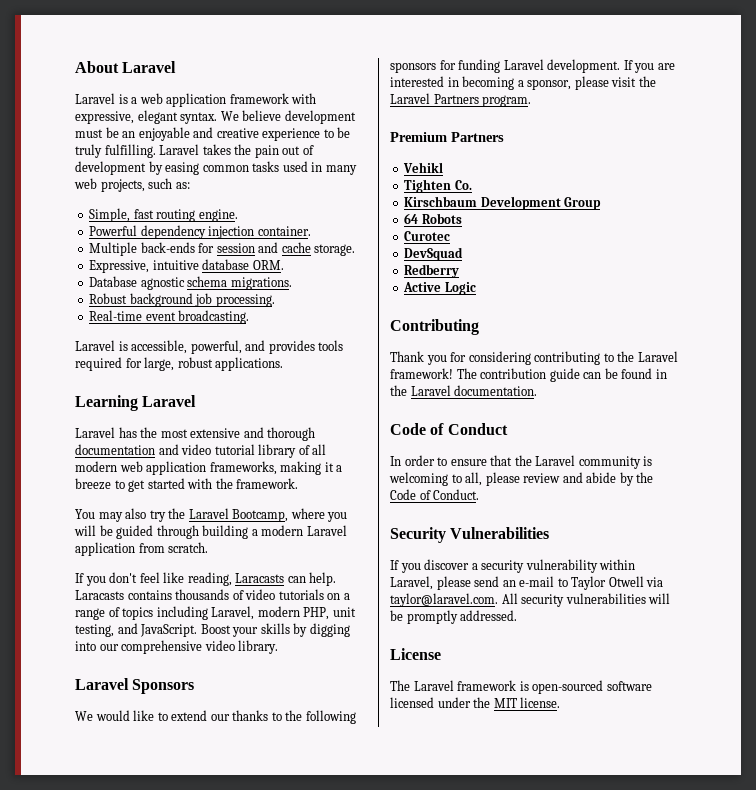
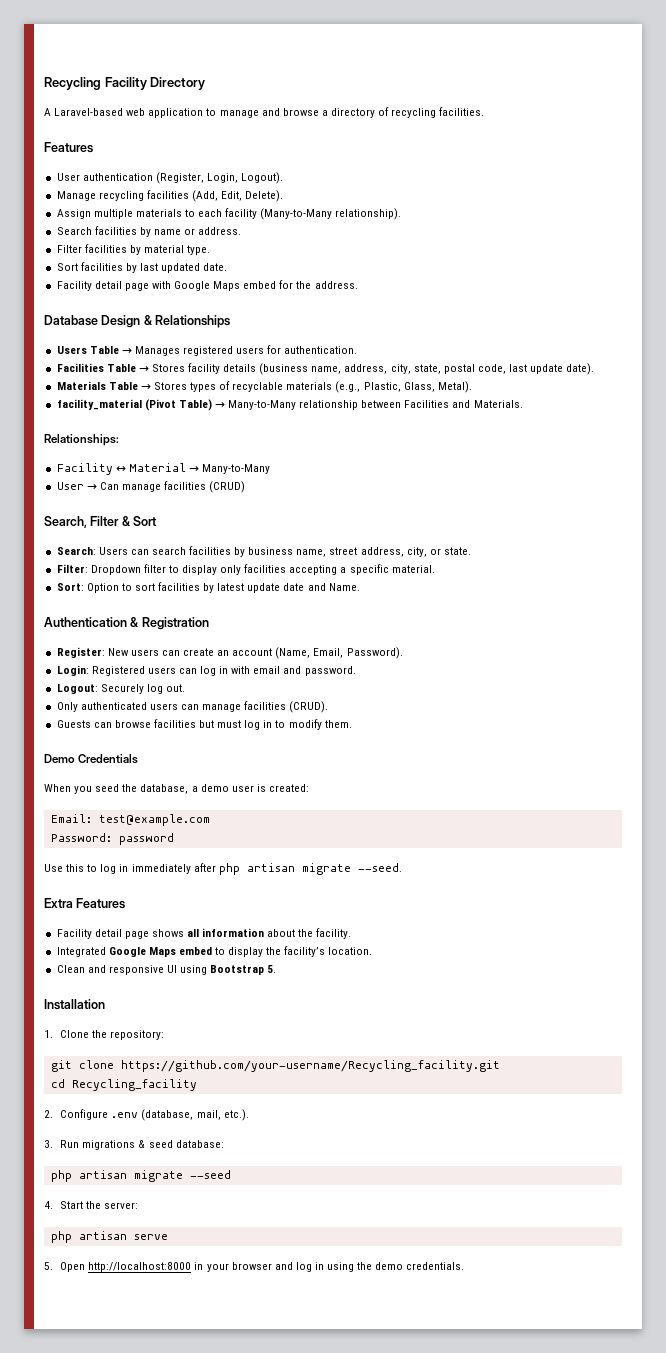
[75,61,177,73] [75,93,317,107] [75,110,356,124] [75,127,351,141] [75,144,314,158] [75,161,357,175] [74,178,190,192] [89,208,238,222] [89,225,311,239] [89,242,356,256] [89,259,284,273] [89,276,292,290] [89,293,275,307] [89,310,250,324] [75,340,344,354] [75,357,284,371] [75,395,197,411] [75,427,316,441] [75,444,327,458] [75,461,343,475] [75,478,299,492] [75,508,348,522] [74,525,347,539] [75,542,209,556] [75,572,337,586] [75,589,350,600] [75,606,356,620] [75,623,350,637] [75,640,279,654] [75,678,195,694] [75,710,356,724] [390,59,675,73] [390,76,656,90] [390,93,532,107] [390,132,504,142] [403,162,444,173] [404,179,472,193] [404,196,602,210] [404,213,462,224] [404,231,451,241] [404,247,464,261] [404,264,460,278] [403,282,476,295] [390,319,479,335] [390,351,678,365] [390,368,667,382] [390,385,538,396] [390,423,508,435] [390,455,653,469] [389,472,654,486] [390,489,480,500] [390,527,550,543] [390,559,636,573] [390,576,664,590] [390,593,671,607] [390,610,518,624] [390,648,441,660] [390,680,652,694] [390,697,561,708] About Laravel // Laravel is a web application framework with expressive, elegant syntax. We believe development must be an enjoyable and creative experience to be truly fulfilling. Laravel takes the pain out of development by easing common tasks used in many web projects, such as: // Simple, fast routing engine. // Powerful dependency injection container. // Multiple back-ends for session and cache storage. // Expressive, intuitive database ORM. // Database agnostic schema migrations. // Robust background job processing. // Real-time event broadcasting. // Laravel is accessible, powerful, and provides tools required for large, robust applications. // Learning Laravel // Laravel has the most extensive and thorough documentation and video tutorial library of all modern web application frameworks, making it a breeze to get started with the framework. // You may also try the Laravel Bootcamp, where you will be guided through building a modern Laravel application from scratch. // If you don't feel like reading, Laracasts can help. Laracasts contains thousands of video tutorials on a range of topics including Laravel, modern PHP, unit testing, and JavaScript. Boost your skills by digging into our comprehensive video library. // Laravel Sponsors // We would like to extend our thanks to the following sponsors for funding Laravel development. If you are interested in becoming a sponsor, please visit the Laravel Partners program. // Premium Partners // Vehikl // Tighten Co. // Kirschbaum Development Group // 64 Robots // Curotec // DevSquad // Redberry // Active Logic // Contributing // Thank you for considering contributing to the Laravel framework! The contribution guide can be found in the Laravel documentation. // Code of Conduct // In order to ensure that the Laravel community is welcoming to all, please review and abide by the Code of Conduct. // Security Vulnerabilities // If you discover a security vulnerability within Laravel, please send an e-mail to Taylor Otwell via taylor@laravel.com. All security vulnerabilities will be promptly addressed. // License // The Laravel framework is open-sourced software licensed under the MIT license. -> [44,77,206,90] [44,107,485,118] [44,142,93,153] [56,172,284,184] [56,190,284,202] [56,208,402,220] [56,226,242,237] [56,244,211,255] [56,262,228,273] [56,280,358,291] [44,315,231,328] [56,345,358,356] [56,363,595,375] [56,381,472,393] [56,399,523,411] [44,434,119,446] [56,463,271,475] [56,481,246,493] [44,516,158,528] [56,546,471,557] [56,564,435,575] [56,582,360,593] [44,617,209,630] [56,647,403,659] [56,665,356,676] [56,684,185,694] [56,701,329,713] [56,719,352,730] [44,754,139,764] [44,784,309,794] [50,814,210,826] [50,833,174,845] [44,863,402,875] [44,898,126,909] [56,928,352,939] [56,946,373,957] [56,965,277,975] [44,999,105,1010] [44,1030,165,1040] [50,1060,500,1072] [50,1079,197,1091] [44,1109,249,1121] [44,1140,224,1150] [50,1170,231,1182] [44,1201,139,1209] [50,1231,168,1243] [44,1262,465,1272] Recycling Facility Directory // A Laravel-based web application to manage and browse a directory of recycling facilities. // Features // User authentication (Register, Login, Logout). // Manage recycling facilities (Add, Edit, Delete). // Assign multiple materials to each facility (Many-to-Many relationship). // Search facilities by name or address. // Filter facilities by material type. // Sort facilities by last updated date. // Facility detail page with Google Maps embed for the address. // Database Design & Relationships // Users Table → Manages registered users for authentication. // Facilities Table → Stores facility details (business name, address, city, state, postal code, last update date). // Materials Table → Stores types of recyclable materials (e.g., Plastic, Glass, Metal). // facility_material (Pivot Table) → Many-to-Many relationship between Facilities and Materials. // Relationships: // Facility ↔ Material → Many-to-Many // User → Can manage facilities (CRUD) // Search, Filter & Sort // Search: Users can search facilities by business name, street address, city, or state. // Filter: Dropdown filter to display only facilities accepting a specific material. // Sort: Option to sort facilities by latest update date and Name. // Authentication & Registration // Register: New users can create an account (Name, Email, Password). // Login: Registered users can log in with email and password. // Logout: Securely log out. // Only authenticated users can manage facilities (CRUD). // Guests can browse facilities but must log in to modify them. // Demo Credentials // When you seed the database, a demo user is created: // Email: test@example.com // Password: password // Use this to log in immediately after php artisan migrate --seed. // Extra Features // Facility detail page shows all information about the facility. // Integrated Google Maps embed to display the facility’s location. // Clean and responsive UI using Bootstrap 5. // Installation // 1. Clone the repository: // git clone https://github.com/your-username/Recycling_facility.git // cd Recycling_facility // 2. Configure .env (database, mail, etc.). // 3. Run migrations & seed database: // php artisan migrate --seed // 4. Start the server: // php artisan serve // 5. Open http://localhost:8000 in your browser and log in using the demo credentials.

